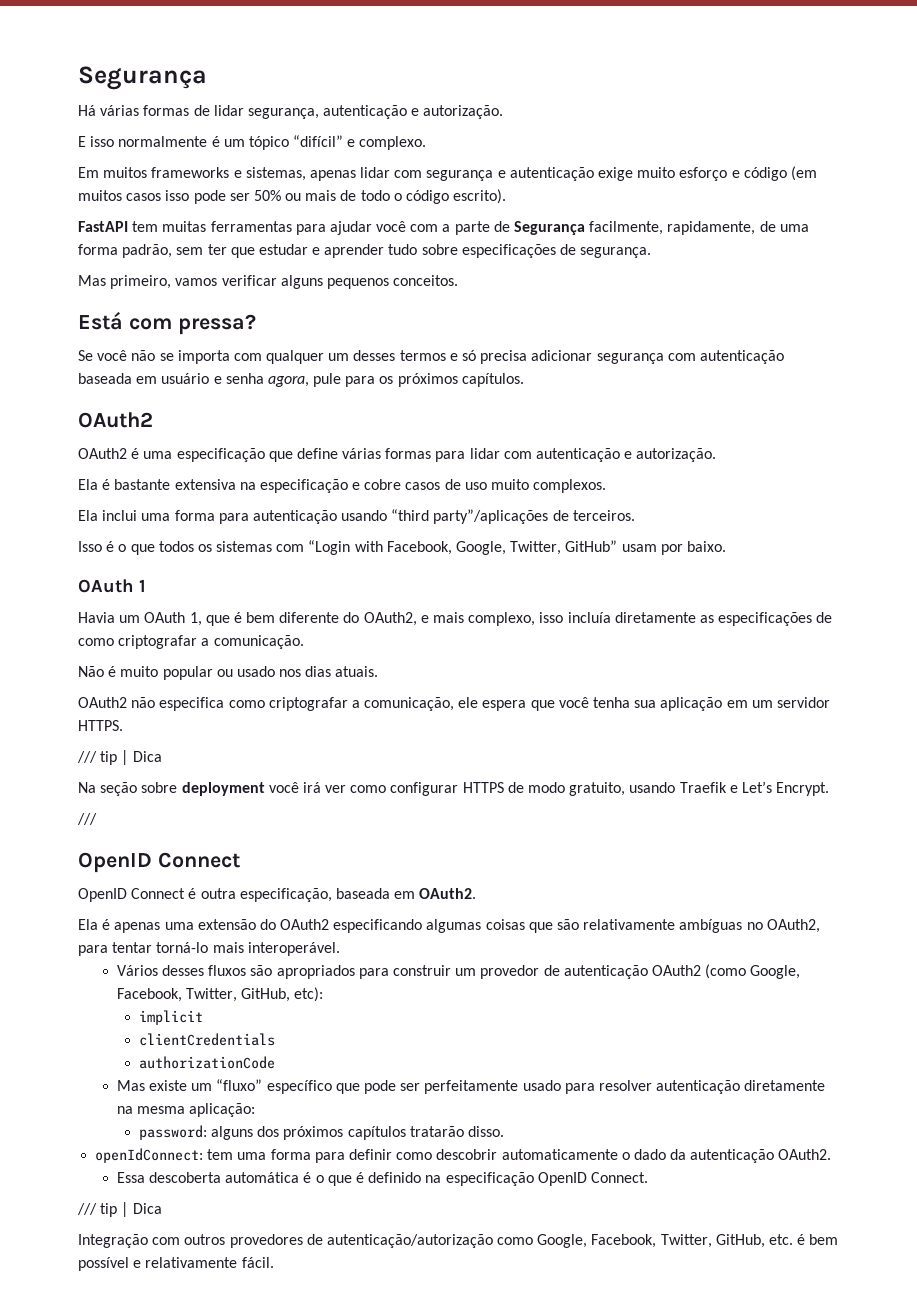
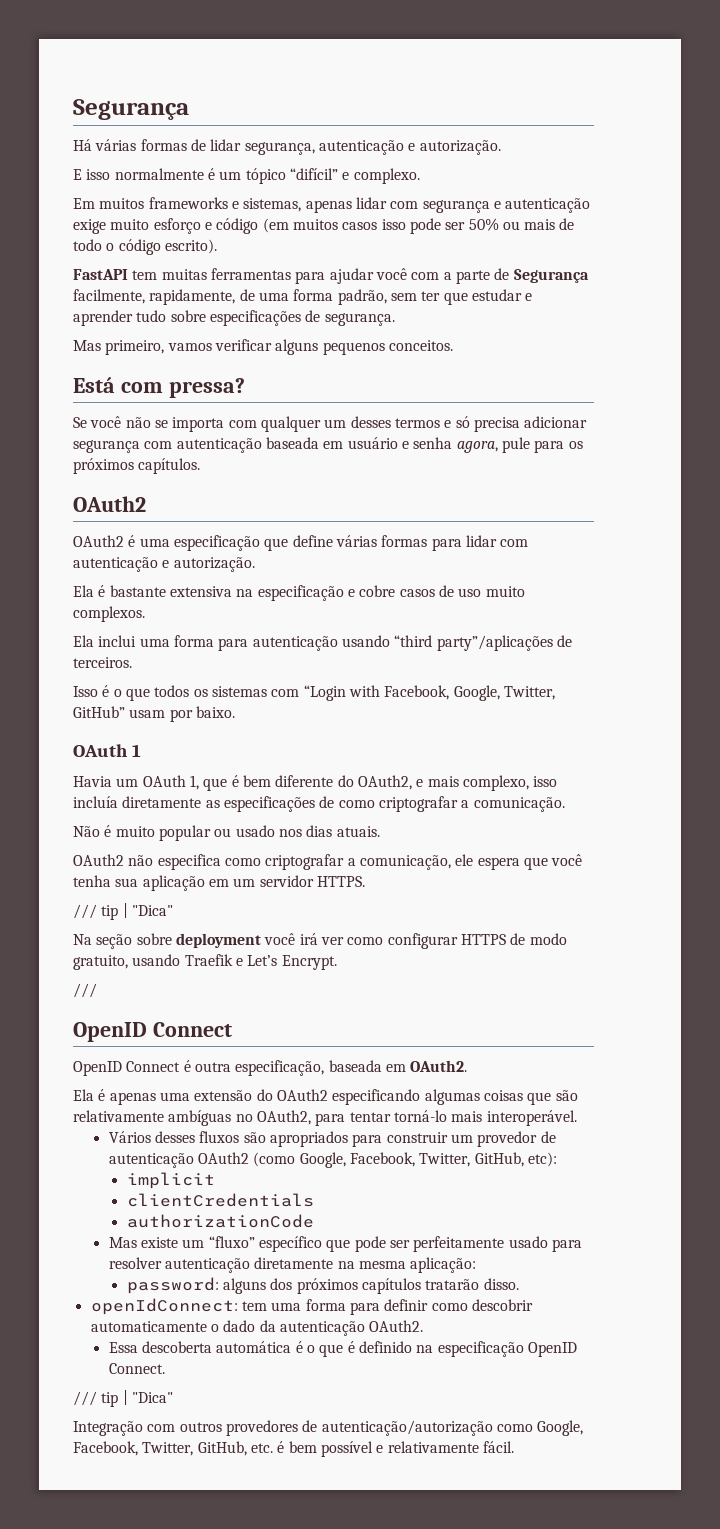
[132,751,162,762] Dica -> [131,905,173,916] "Dica"
[132,1203,162,1214] Dica -> [131,1392,173,1403] "Dica"

